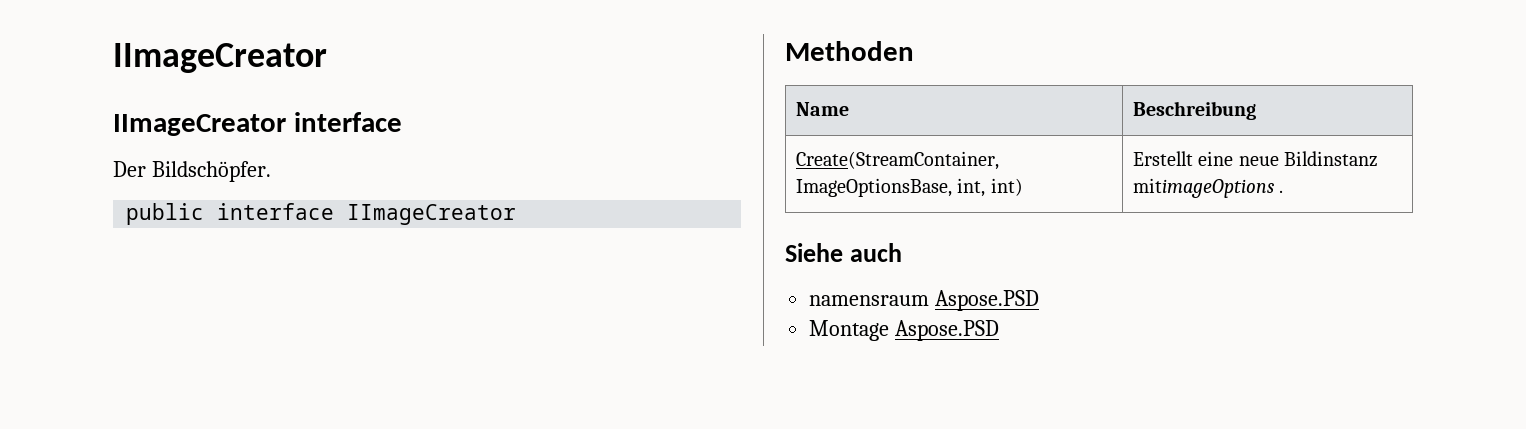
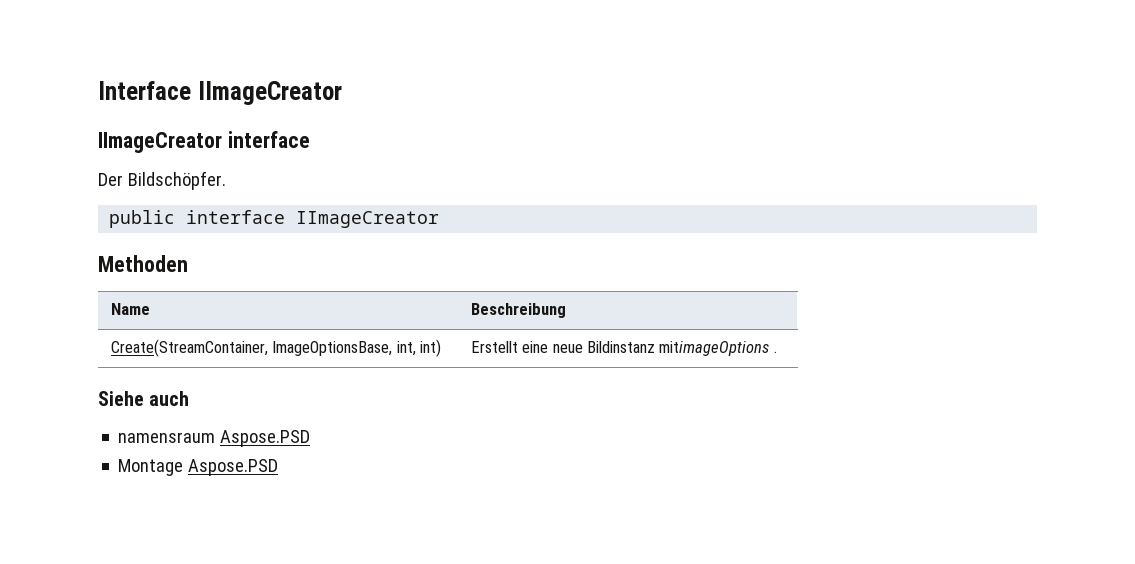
(113, 58) none -> [98,81,191,100] Interface

